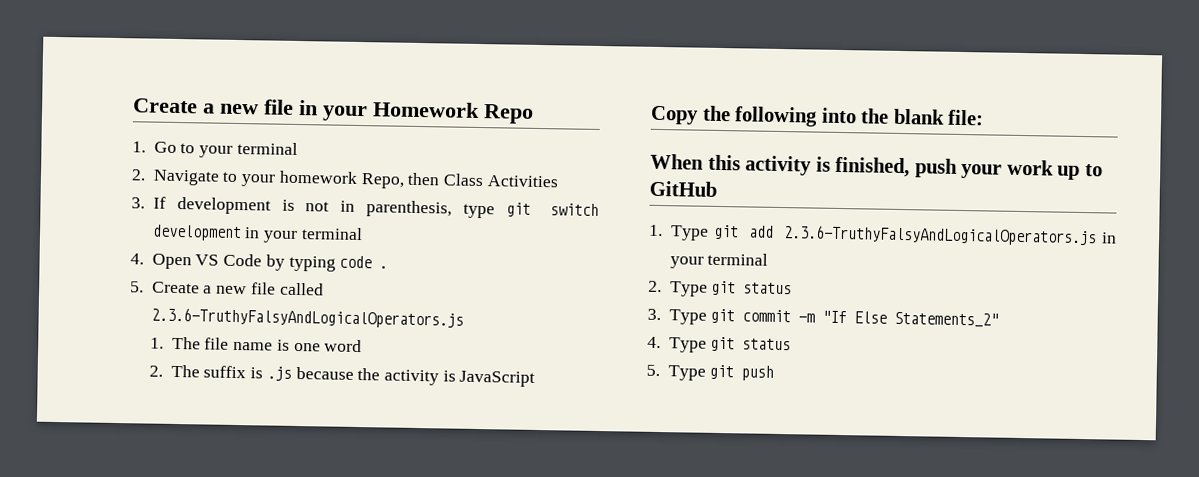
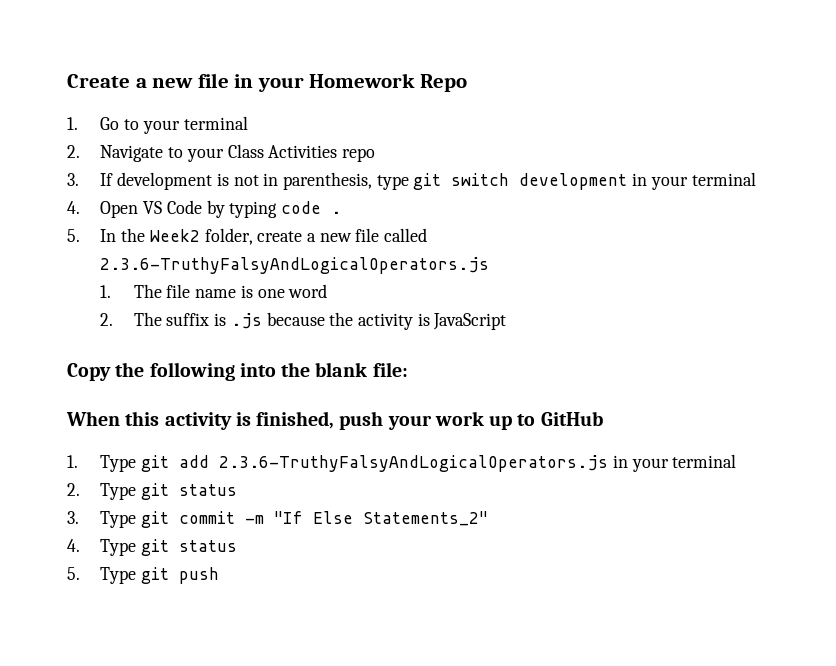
[278,170,441,189] homework Repo, then -> (224, 155) none
(559, 181) none -> [341,148,375,162] repo
[151,281,200,294] Create -> [100,228,303,245] In the Week2 folder, create

